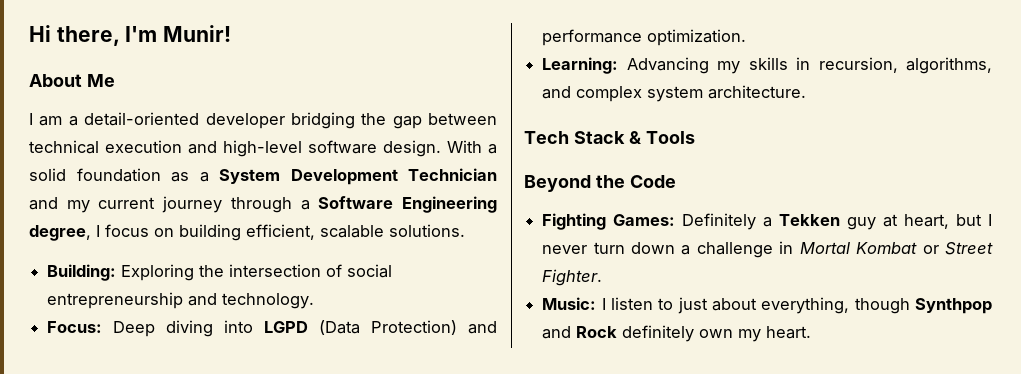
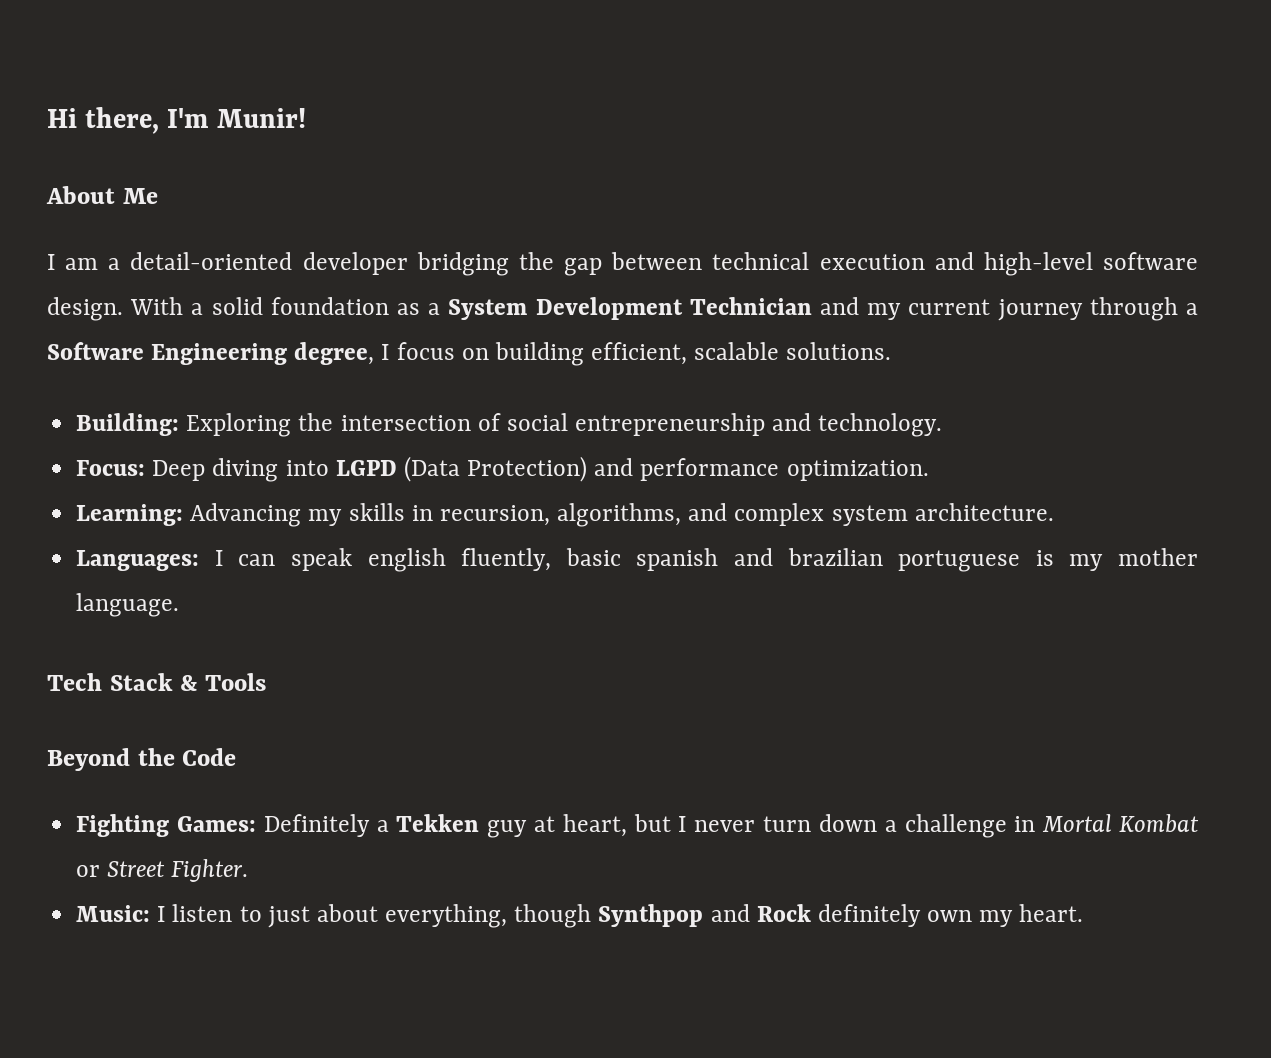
(807, 92) none -> [76,548,1198,572] [76,593,180,617] // Languages: I can speak english fluently, basic spanish and brazilian portuguese is my mother language.

